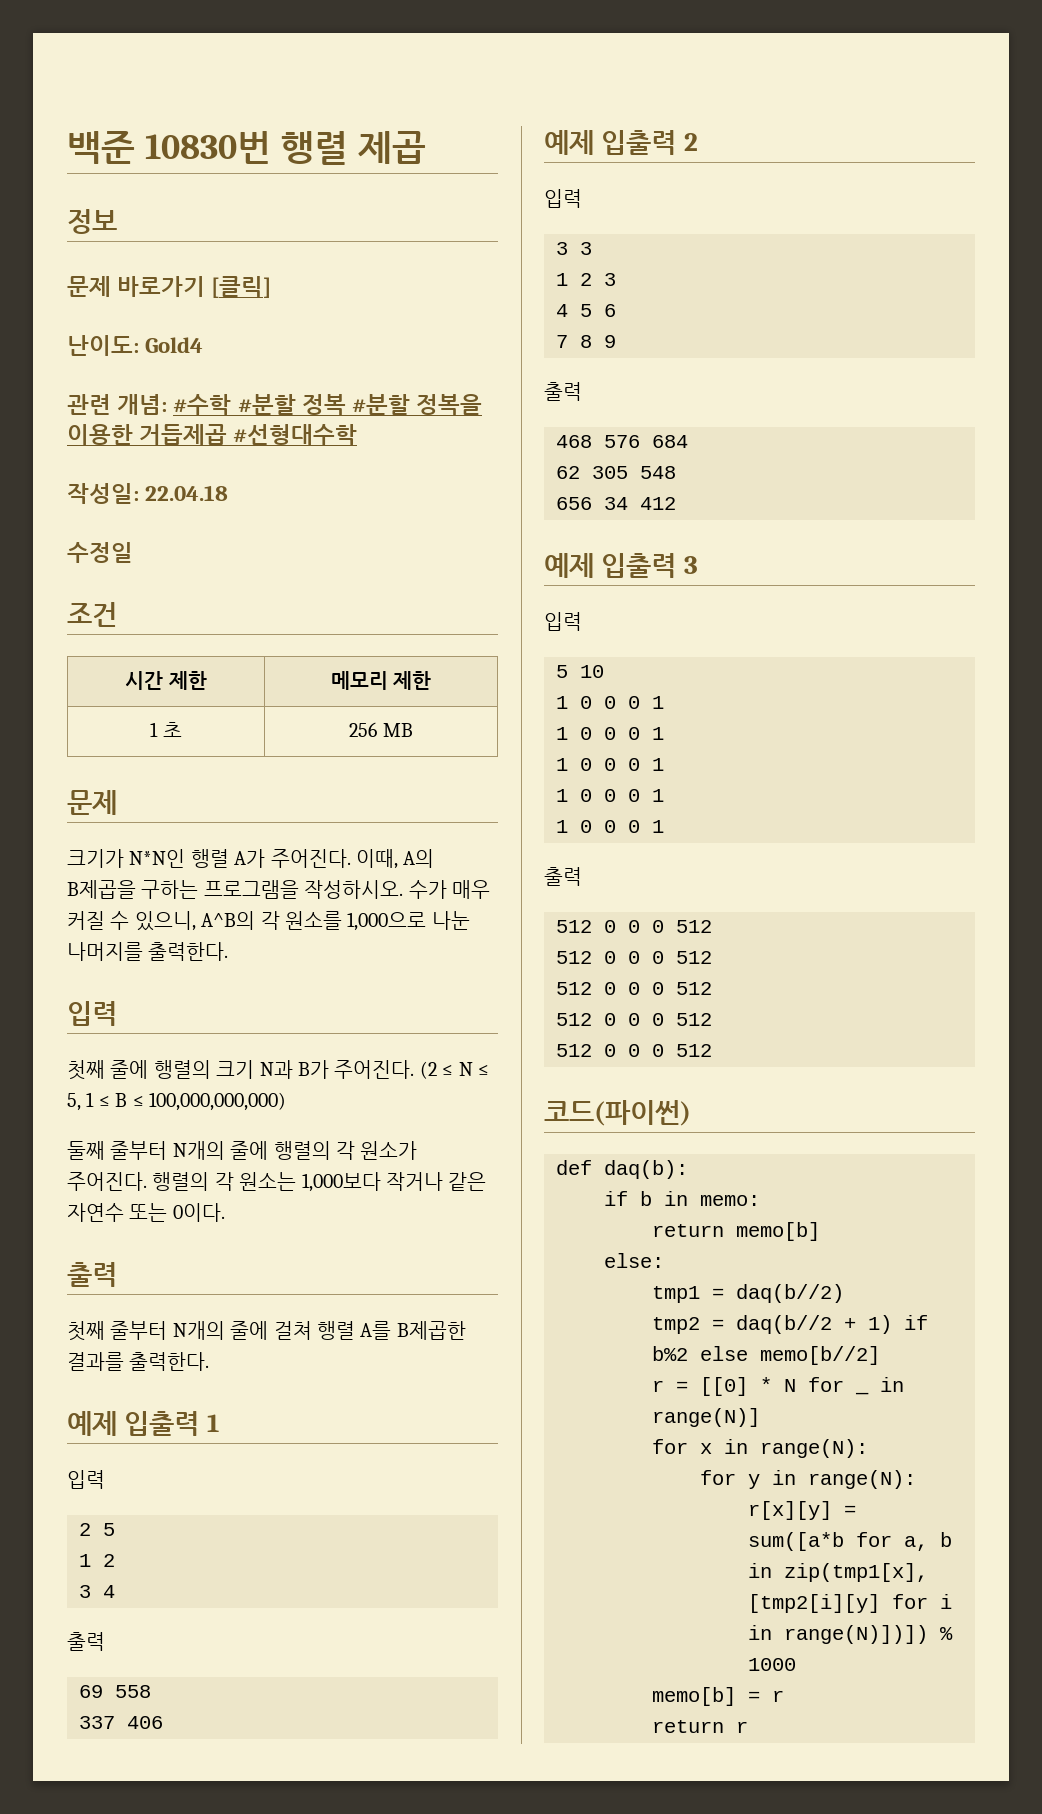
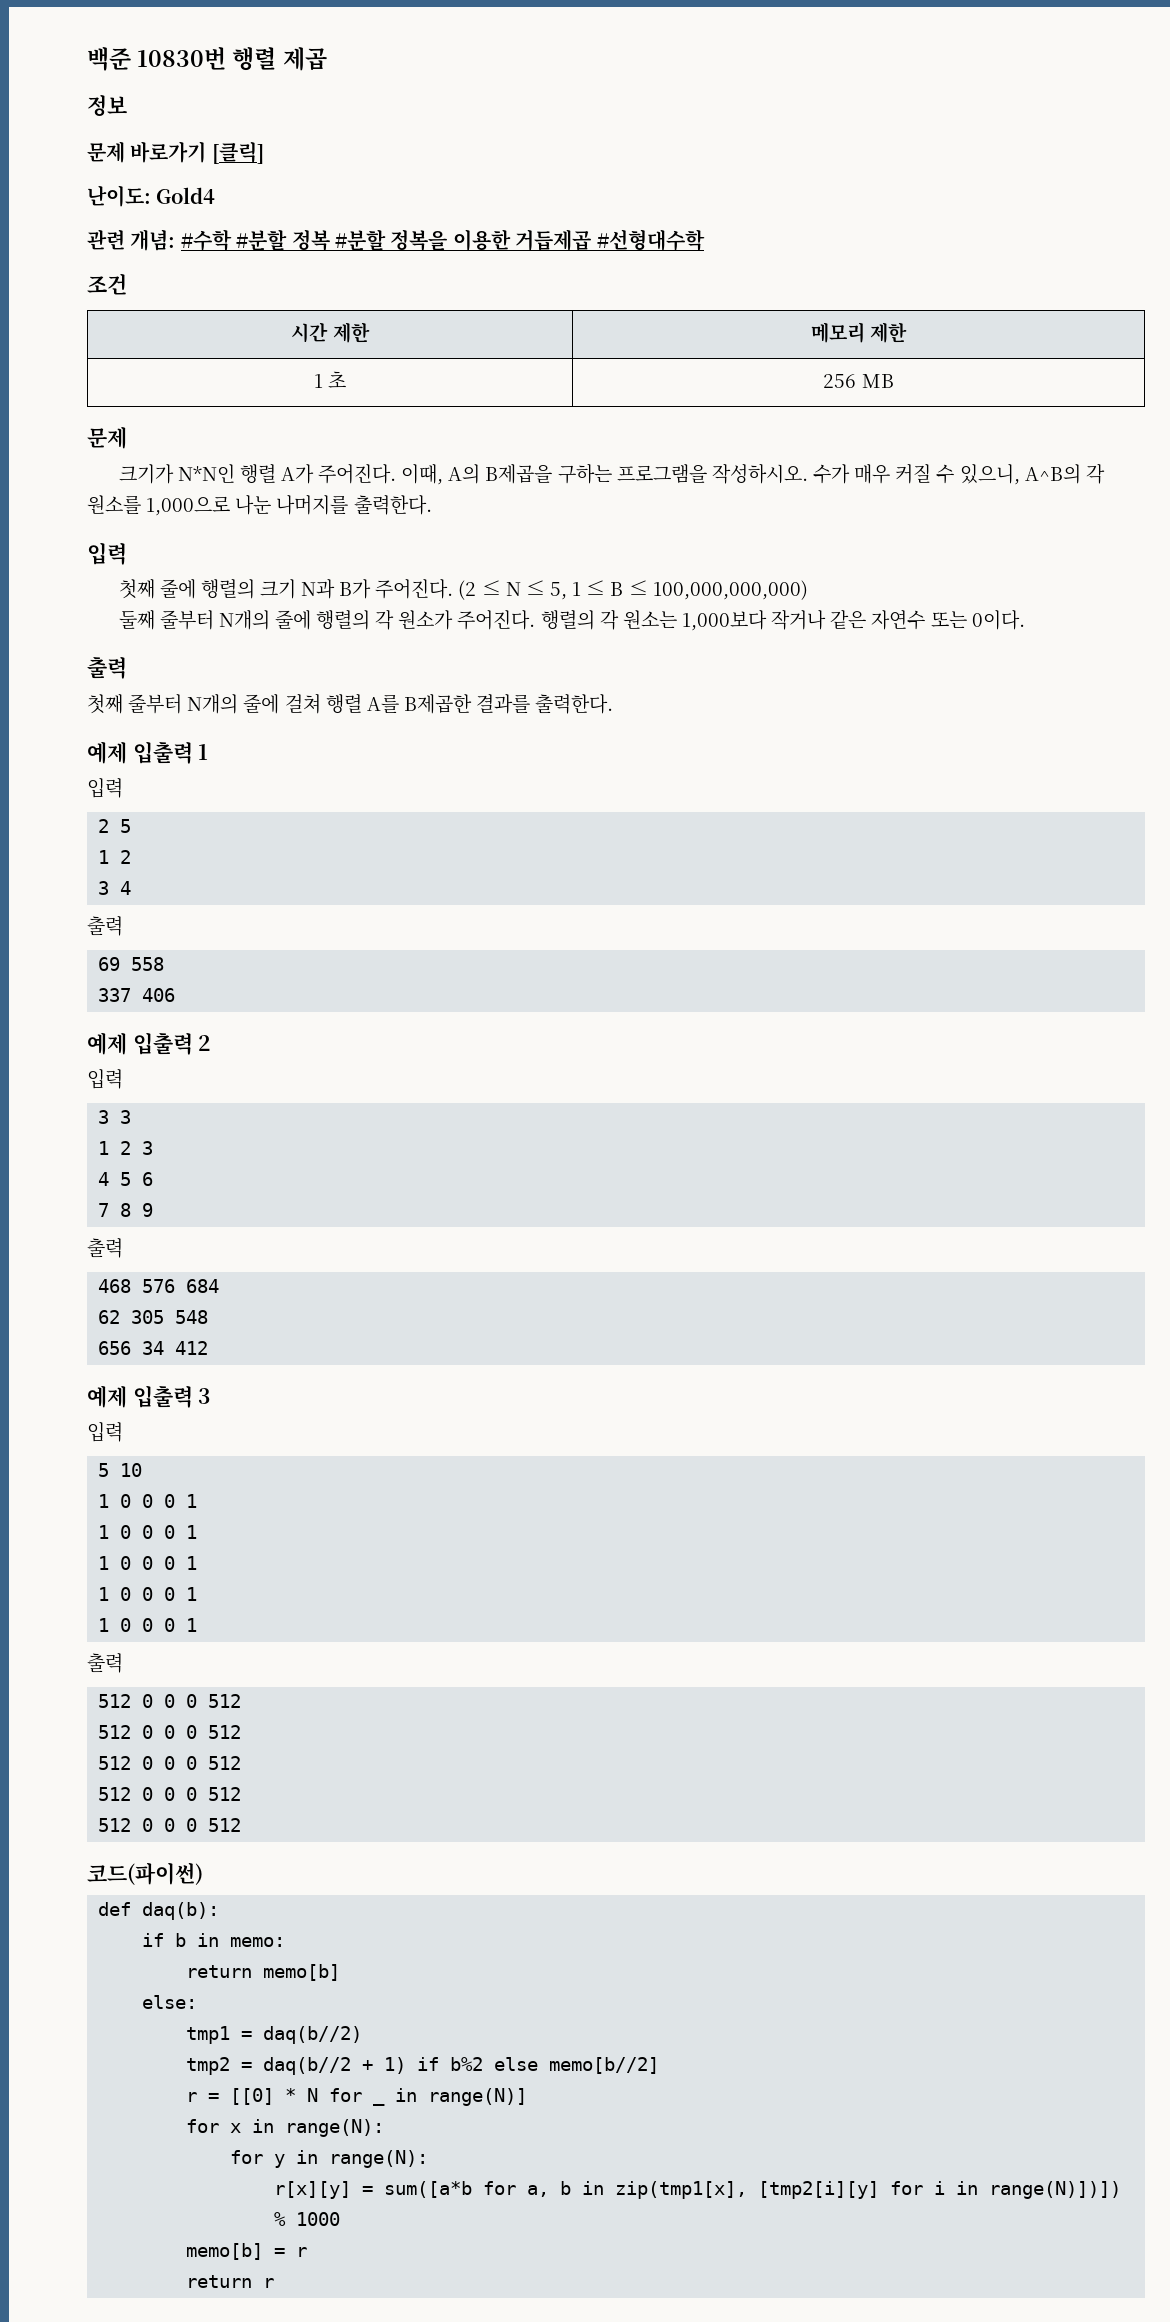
[67,483,229,504] [67,542,133,563] // 작성일: 22.04.18 // 수정일 -> (705, 240) none

